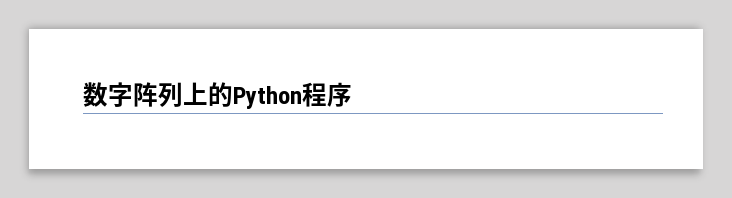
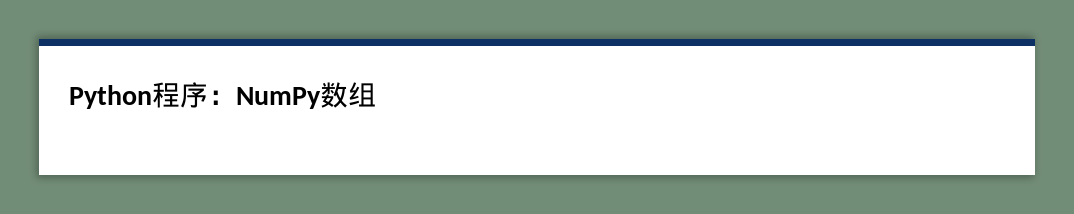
[83,82,352,109] 数字阵列上的Python程序 -> [69,82,376,109] Python程序：NumPy数组

